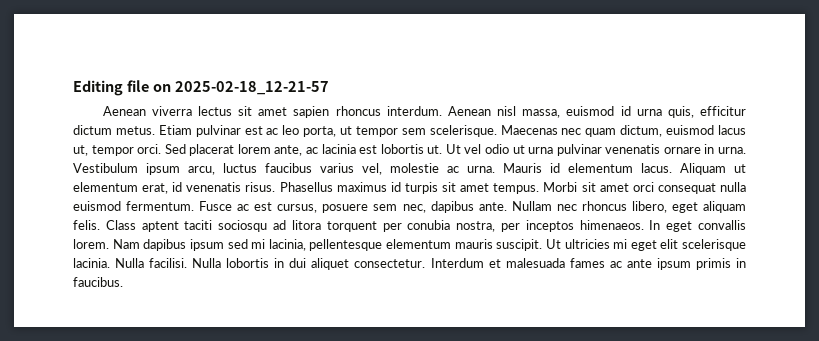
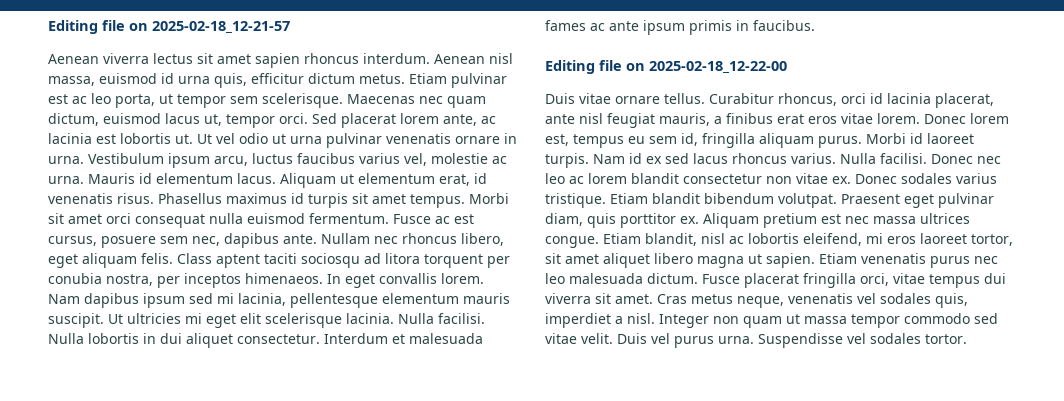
(123, 282) none -> [545,60,787,74] [545,93,994,108] [545,113,1009,128] [545,133,974,148] [545,153,1001,168] [545,173,997,184] [545,193,994,208] [545,213,970,228] [545,233,1013,248] [545,253,998,268] [545,273,1006,288] [545,293,968,308] [545,313,998,328] [545,333,967,348] // Editing file on 2025-02-18_12-22-00 // Duis vitae ornare tellus. Curabitur rhoncus, orci id lacinia placerat, ante nisl feugiat mauris, a finibus erat eros vitae lorem. Donec lorem est, tempus eu sem id, fringilla aliquam purus. Morbi id laoreet turpis. Nam id ex sed lacus rhoncus varius. Nulla facilisi. Donec nec leo ac lorem blandit consectetur non vitae ex. Donec sodales varius tristique. Etiam blandit bibendum volutpat. Praesent eget pulvinar diam, quis porttitor ex. Aliquam pretium est nec massa ultrices congue. Etiam blandit, nisl ac lobortis eleifend, mi eros laoreet tortor, sit amet aliquet libero magna ut sapien. Etiam venenatis purus nec leo malesuada dictum. Fusce placerat fringilla orci, vitae tempus dui viverra sit amet. Cras metus neque, venenatis vel sodales quis, imperdiet a nisl. Integer non quam ut massa tempor commodo sed vitae velit. Duis vel purus urna. Suspendisse vel sodales tortor.

